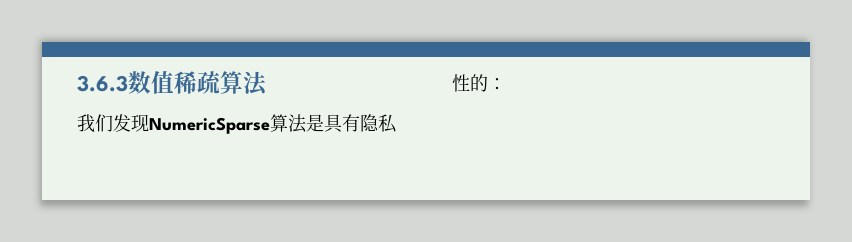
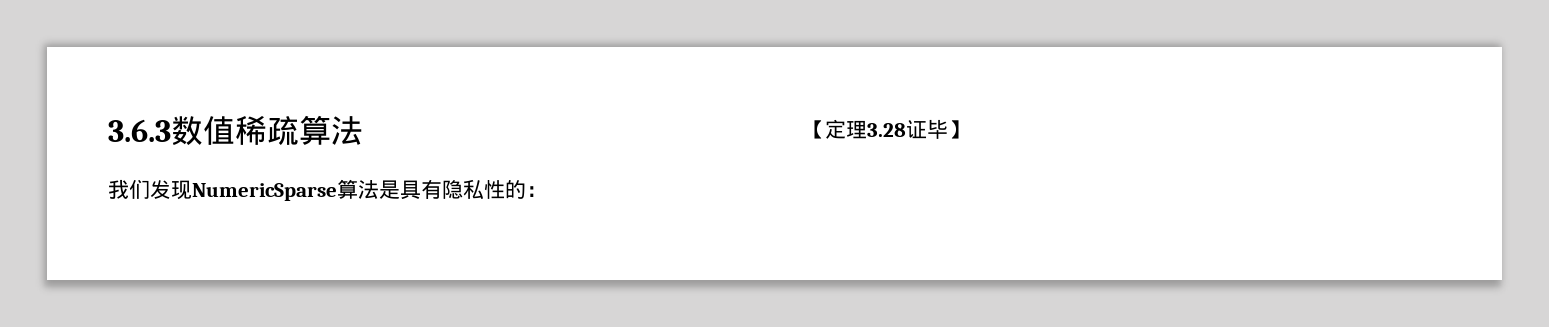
(506, 84) none -> [804,119,969,139] // 【定理3.28证毕】

